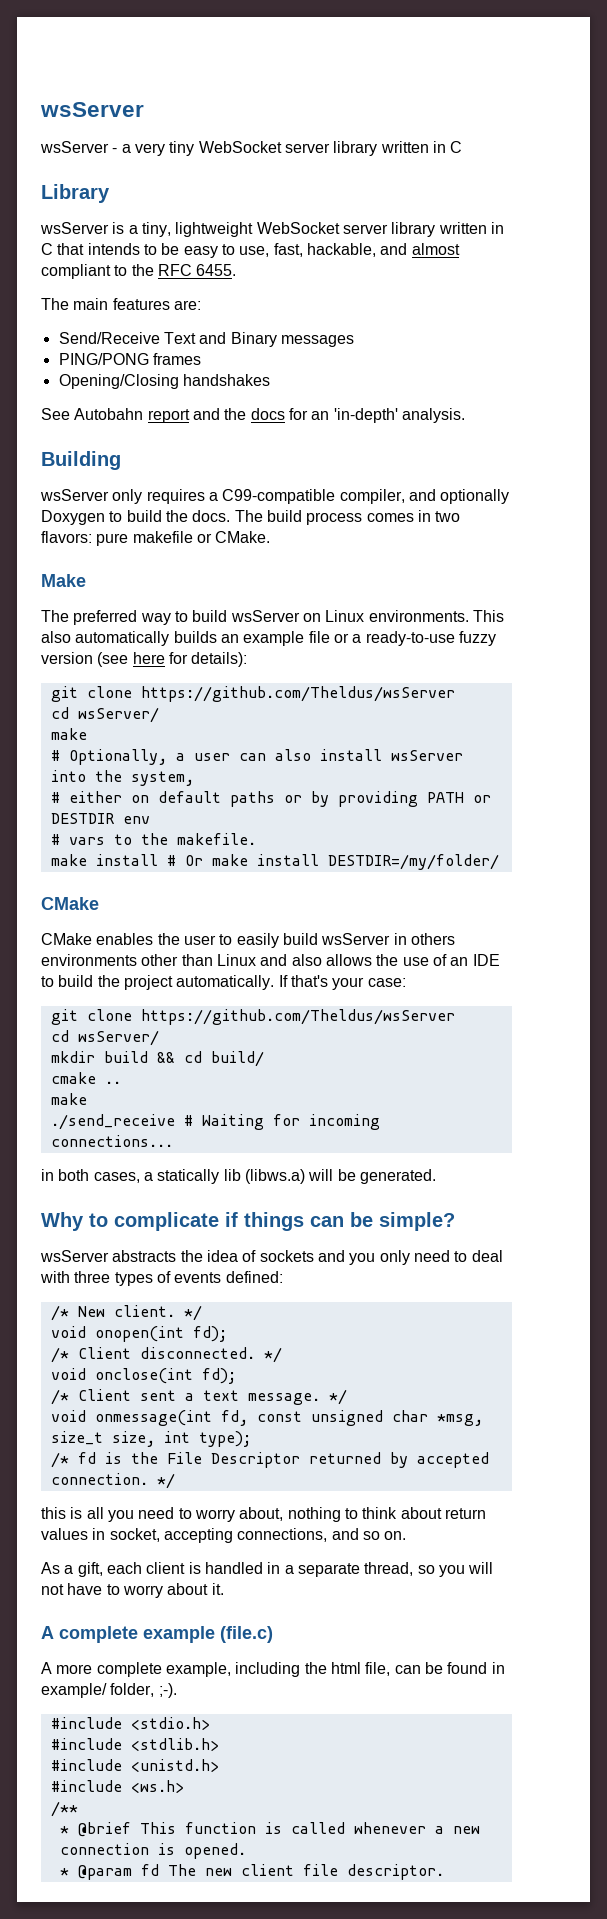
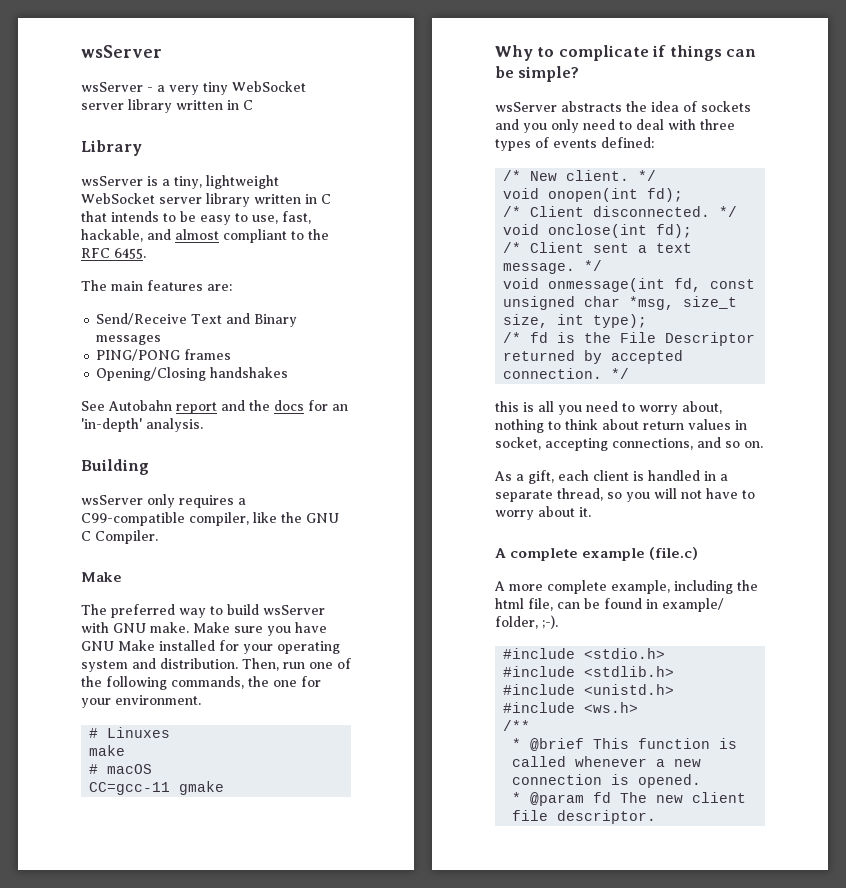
[408,489,510,504] [41,510,461,525] [41,531,271,546] and optionally Doxygen to build the docs. The build process comes in two flavors: pure makefile or CMake. -> [253,512,339,523] [81,530,158,544] like the GNU C Compiler.
[302,610,504,622] [41,631,496,646] [41,652,248,667] [50,686,455,702] [50,707,159,723] [50,728,87,740] [50,749,463,765] [50,770,194,786] [50,791,491,807] [50,813,150,824] [50,833,256,845] [50,854,499,870] [41,897,99,910] [41,933,455,948] [41,954,500,966] [41,975,406,990] [50,1009,455,1025] [50,1030,159,1046] [50,1051,264,1067] [50,1072,121,1084] [50,1093,87,1105] [50,1114,380,1130] [50,1135,173,1147] [41,1169,436,1184] on Linux environments. This also automatically builds an example file or a ready-to-use fuzzy version (see here for details): // git clone https://github.com/Theldus/wsServer // cd wsServer/ // make // # Optionally, a user can also install wsServer into the system, // # either on default paths or by providing PATH or DESTDIR env // # vars to the makefile. // make install # Or make install DESTDIR=/my/folder/ // CMake // CMake enables the user to easily build wsServer in others environments other than Linux and also allows the use of an IDE to build the project automatically. If that's your case: // git clone https://github.com/Theldus/wsServer // cd wsServer/ // mkdir build && cd build/ // cmake .. // make // ./send_receive # Waiting for incoming connections... // in both cases, a statically lib (libws.a) will be generated. -> [81,622,327,636] [81,640,340,654] [81,658,351,672] [81,676,321,690] [81,695,201,708] [89,727,171,738] [89,745,126,756] [89,764,153,774] [89,781,225,795] with GNU make. Make sure you have GNU Make installed for your operating system and distribution. Then, run one of the following commands, the one for your environment. // # Linuxes // make // # macOS // CC=gcc-11 gmake

